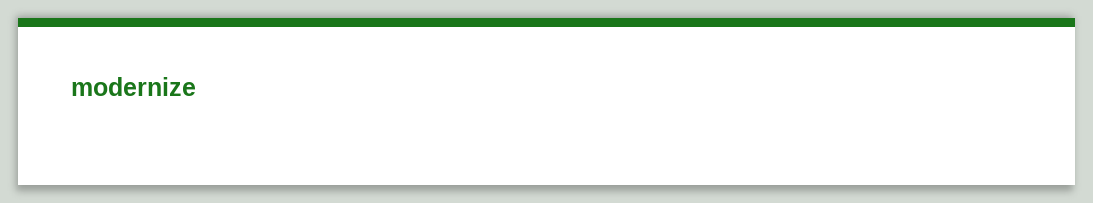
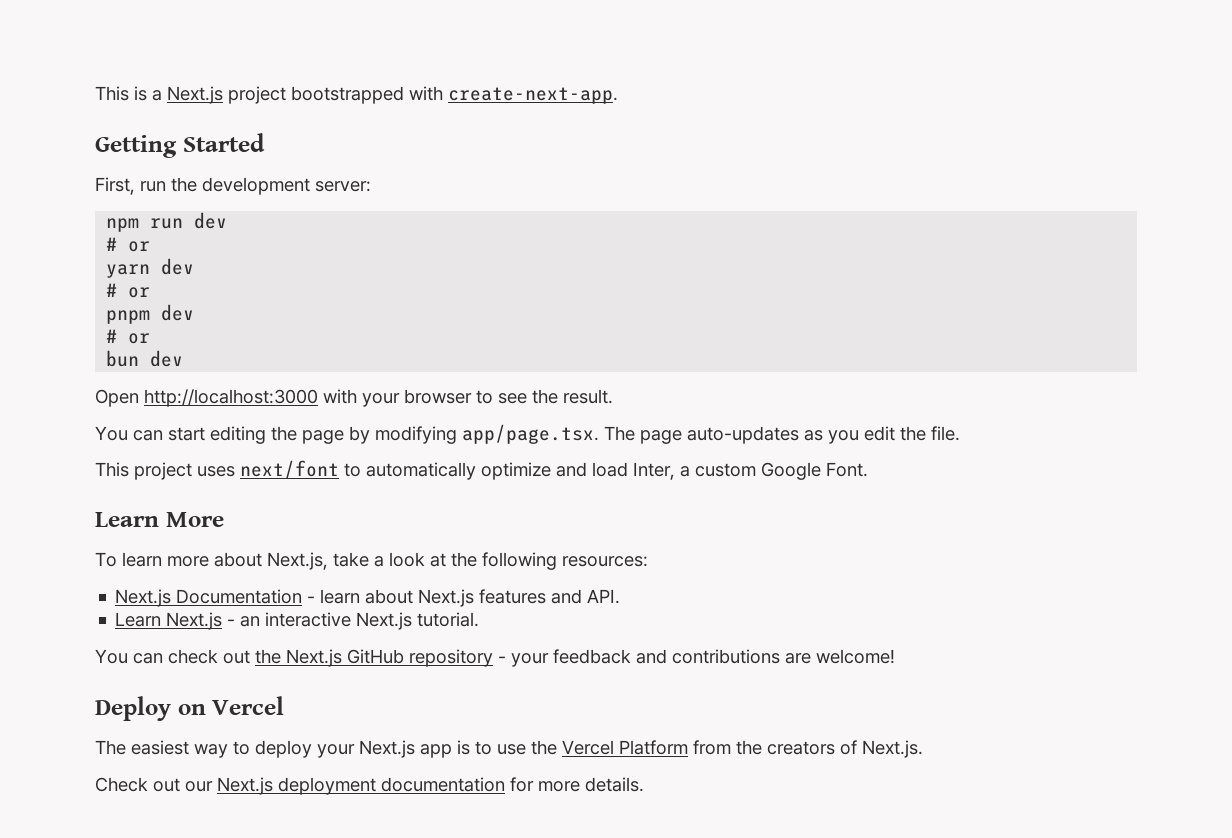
[71,77,196,96] modernize -> [95,86,618,104] [95,133,265,158] [95,177,371,195] [106,212,228,232] [106,237,151,252] [106,258,195,278] [106,283,151,298] [106,304,195,324] [106,329,151,344] [106,350,184,367] [95,389,613,407] [95,424,960,444] [95,460,868,480] [95,512,224,527] [95,552,648,570] [115,589,621,607] [115,612,480,630] [95,649,895,667] [95,696,285,721] [95,740,923,758] [95,777,644,795] This is a Next.js project bootstrapped with create-next-app. // Getting Started // First, run the development server: // npm run dev // # or // yarn dev // # or // pnpm dev // # or // bun dev // Open http://localhost:3000 with your browser to see the result. // You can start editing the page by modifying app/page.tsx. The page auto-updates as you edit the file. // This project uses next/font to automatically optimize and load Inter, a custom Google Font. // Learn More // To learn more about Next.js, take a look at the following resources: // Next.js Documentation - learn about Next.js features and API. // Learn Next.js - an interactive Next.js tutorial. // You can check out the Next.js GitHub repository - your feedback and contributions are welcome! // Deploy on Vercel // The easiest way to deploy your Next.js app is to use the Vercel Platform from the creators of Next.js. // Check out our Next.js deployment documentation for more details.

